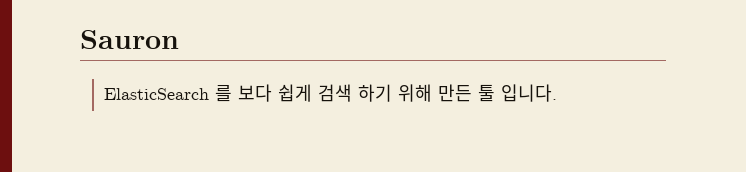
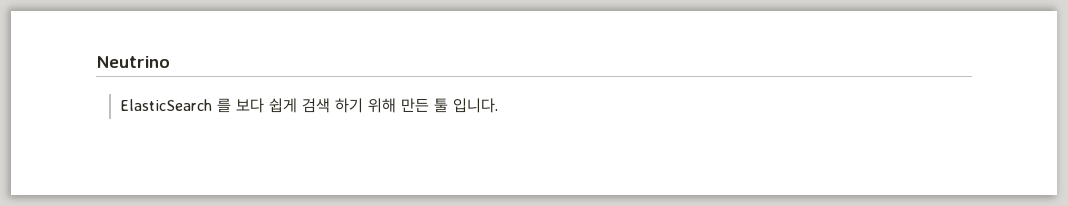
[80,30,179,49] Sauron -> [96,56,170,68] Neutrino

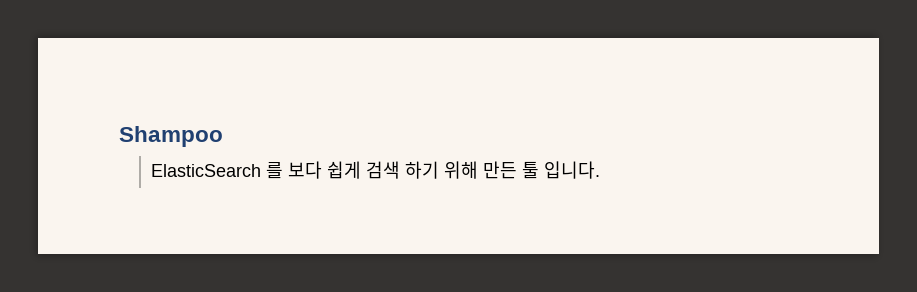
[96,56,170,68] Neutrino -> [119,126,223,147] Shampoo

